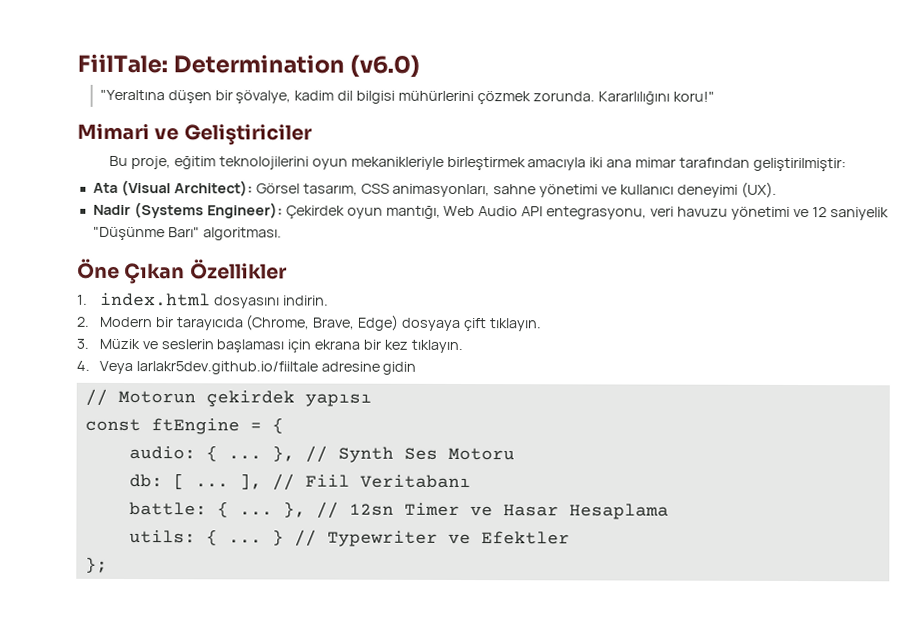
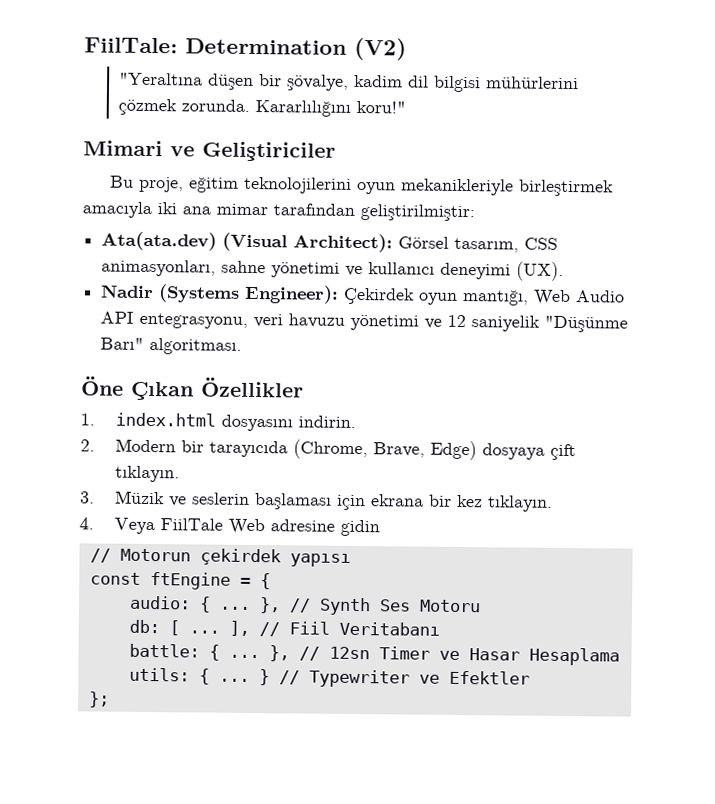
[350,54,421,78] (v6.0) -> [354,37,407,61] (V2)
[92,182,118,193] Ata -> [101,231,218,251] Ata(ata.dev)
[135,361,318,375] larlakr5dev.github.io/fiiltale -> [159,518,265,535] FiilTale Web

